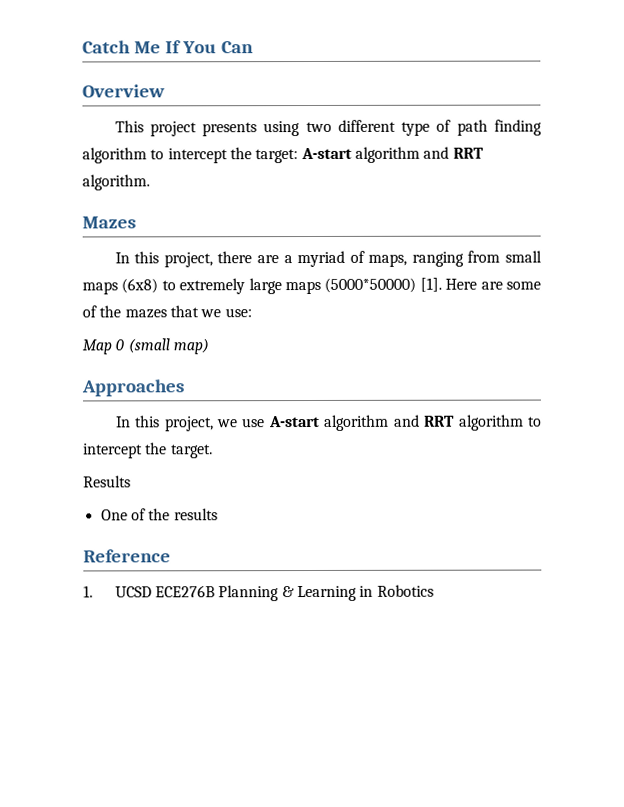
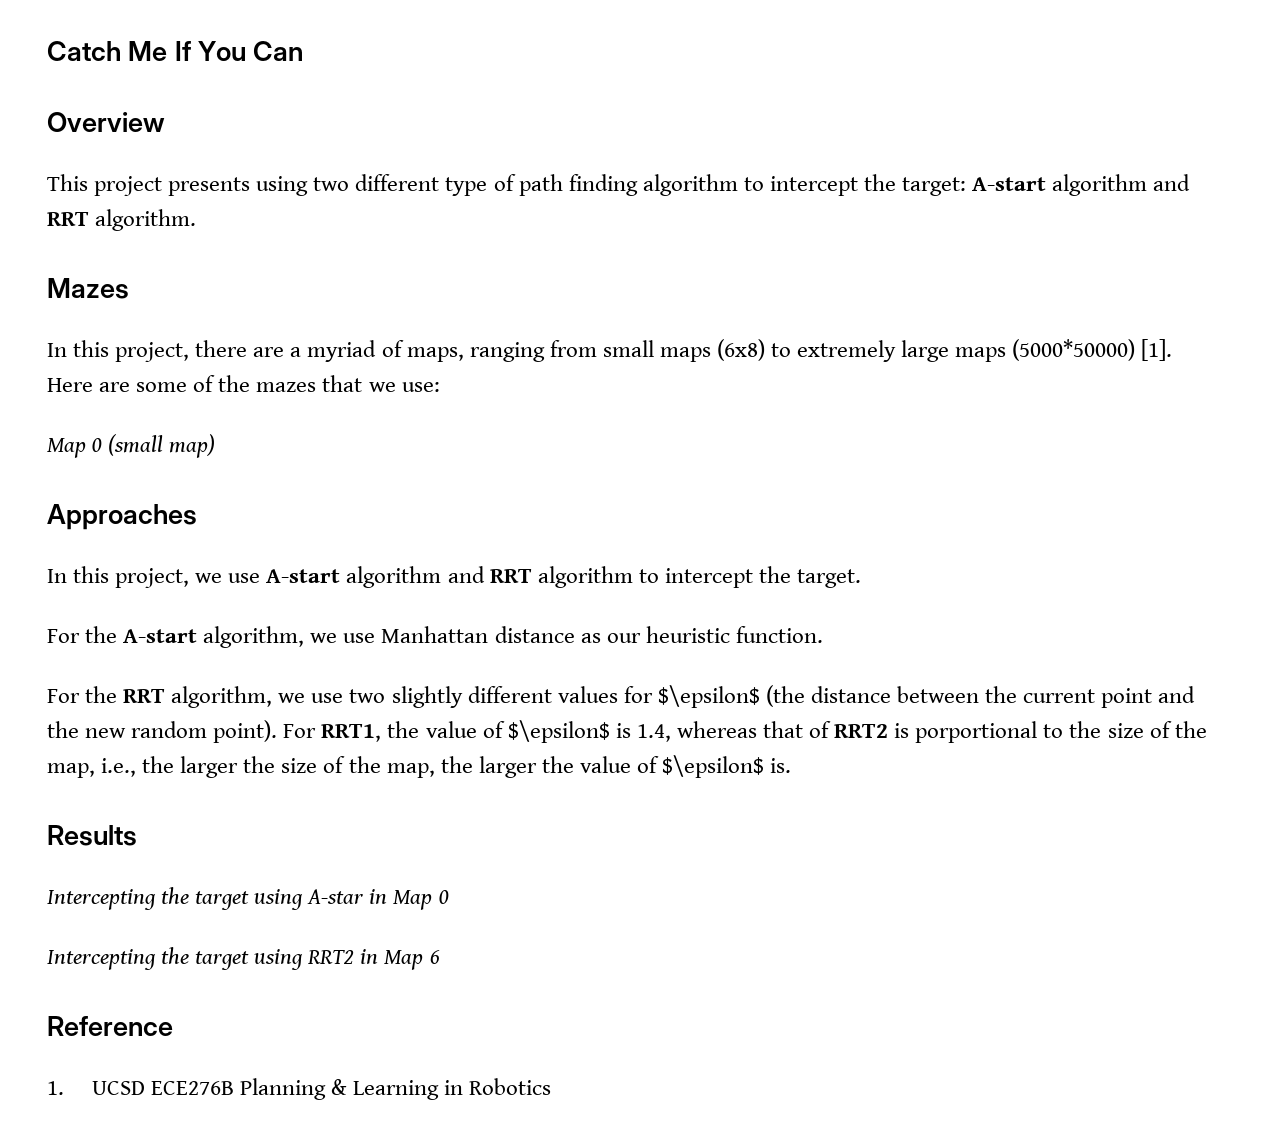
[83,475,131,488] [100,508,218,521] Results // One of the results -> [47,626,823,648] [47,685,1196,708] [47,720,1207,743] [47,755,792,778] [47,825,137,846] [47,887,449,910] [47,947,440,970] For the A-start algorithm, we use Manhattan distance as our heuristic function. // For the RRT algorithm, we use two slightly different values for $\epsilon$ (the distance between the current point and the new random point). For RRT1, the value of $\epsilon$ is 1.4, whereas that of RRT2 is porportional to the size of the map, i.e., the larger the size of the map, the larger the value of $\epsilon$ is. // Results // Intercepting the target using A-star in Map 0 // Intercepting the target using RRT2 in Map 6

